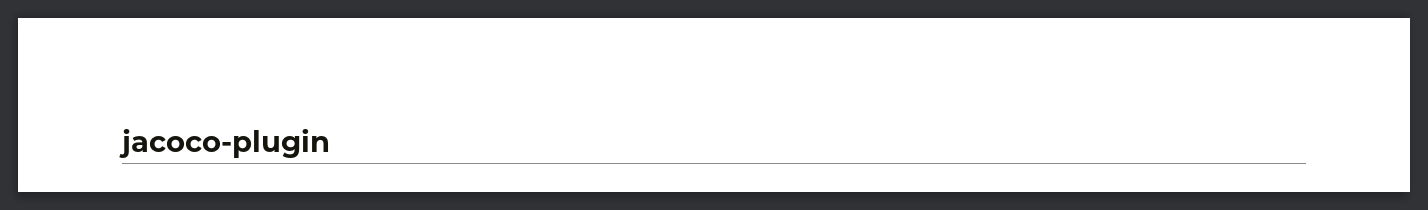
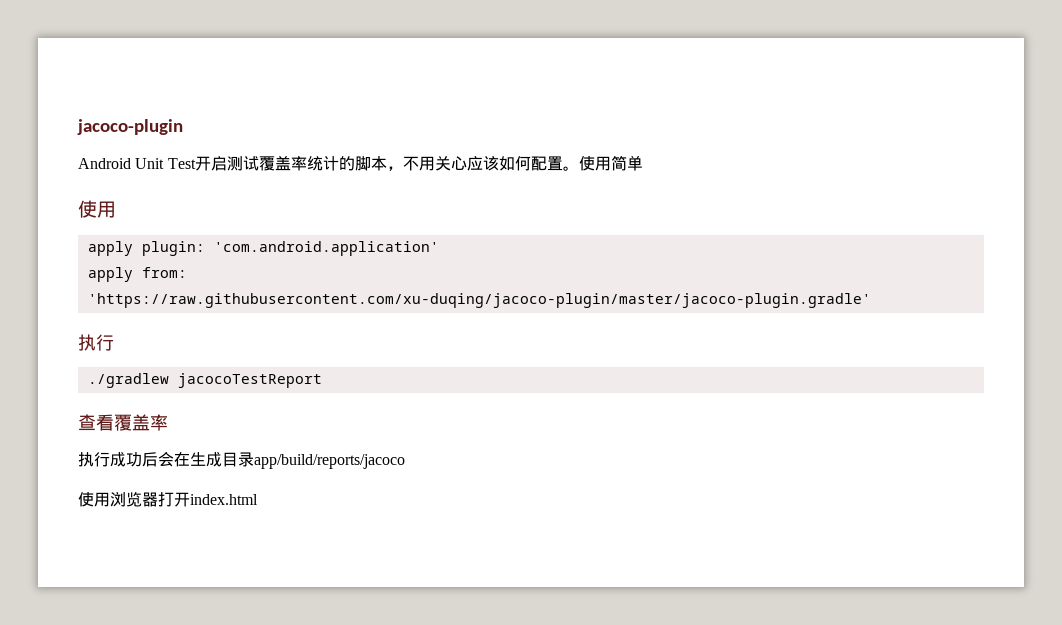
(330, 143) none -> [78,155,643,171] [78,200,116,218] [87,241,439,256] [87,267,187,282] [87,293,871,308] [78,334,114,351] [87,373,322,388] [78,414,168,431] [78,451,405,469] [78,491,258,507] // Android Unit Test开启测试覆盖率统计的脚本，不用关心应该如何配置。使用简单 // 使用 // apply plugin: 'com.android.application' // apply from: 'https://raw.githubusercontent.com/xu-duqing/jacoco-plugin/master/jacoco-plugin.gradle' // 执行 // ./gradlew jacocoTestReport // 查看覆盖率 // 执行成功后会在生成目录app/build/reports/jacoco // 使用浏览器打开index.html

